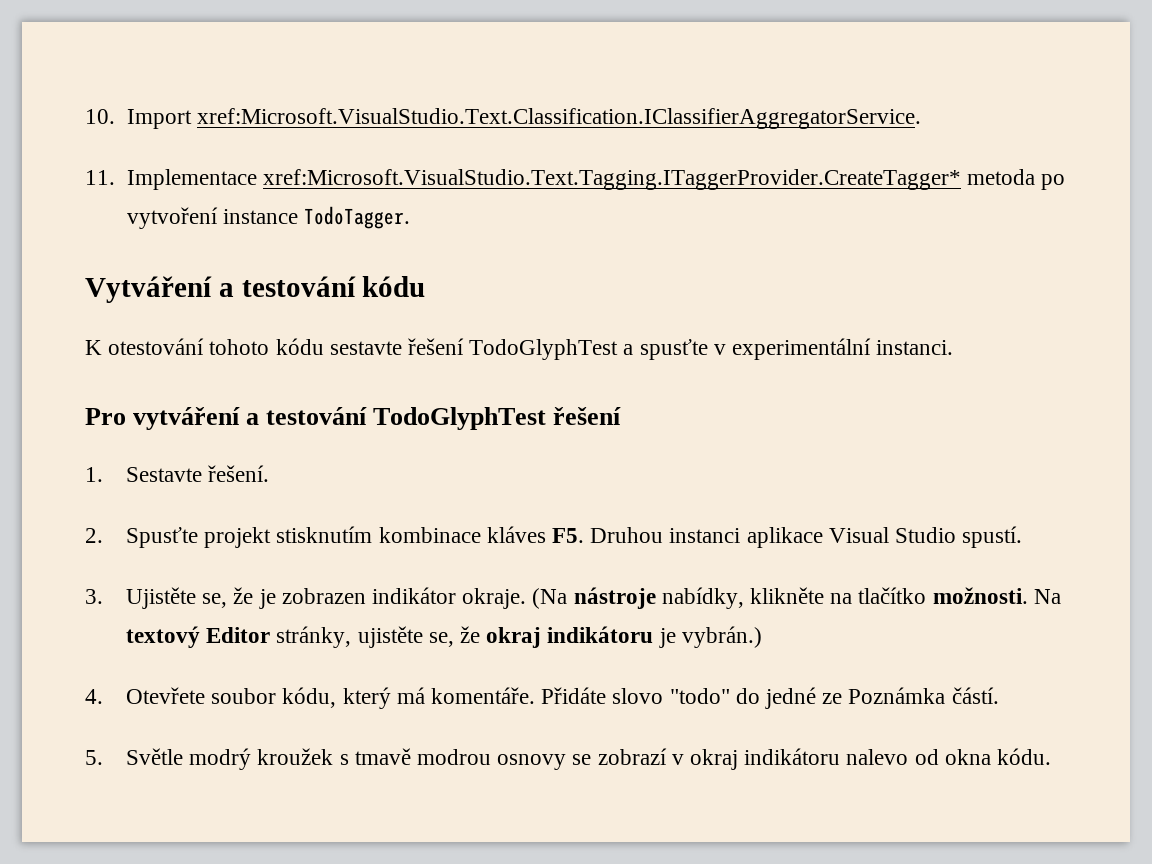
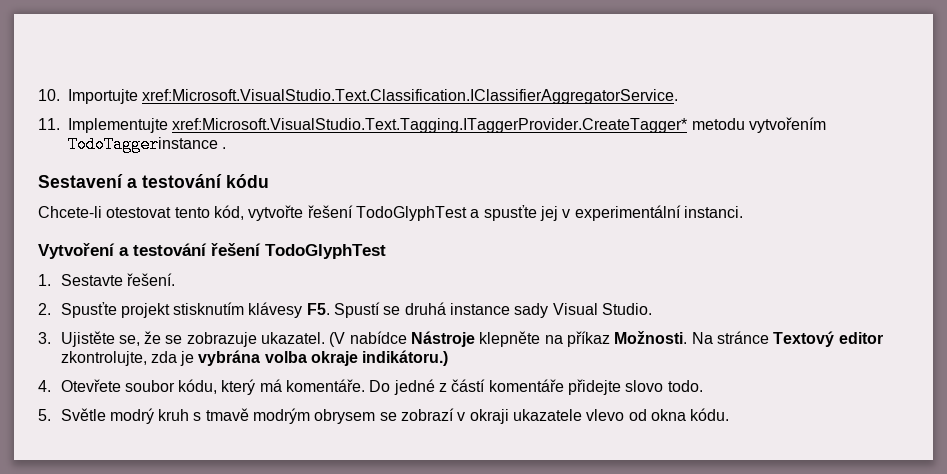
[126,109,192,129] Import -> [68,89,138,104] Importujte
[126,169,1066,190] [126,206,410,229] [85,276,426,303] [85,338,402,355] Implementace xref:Microsoft.VisualStudio.Text.Tagging.ITaggerProvider.CreateTagger* metoda po vytvoření instance TodoTagger. // Vytváření a testování kódu // K otestování tohoto kódu sestavte -> [68,117,826,133] [68,136,227,153] [38,174,269,188] [38,205,304,221] Implementujte xref:Microsoft.VisualStudio.Text.Tagging.ITaggerProvider.CreateTagger* metodu vytvořením TodoTaggerinstance . // Sestavení a testování kódu // Chcete-li otestovat tento kód, vytvořte
(708, 349) none -> [539,206,558,221] jej
[85,407,622,430] Pro vytváření a testování TodoGlyphTest řešení -> [38,243,386,259] Vytvoření a testování řešení TodoGlyphTest
[378,526,1023,548] [85,587,1061,609] [125,626,762,648] kombinace kláves F5. Druhou instanci aplikace Visual Studio spustí. // 3. Ujistěte se, že je zobrazen indikátor okraje. (Na nástroje nabídky, klikněte na tlačítko možnosti. Na textový Editor stránky, ujistěte se, že okraj indikátoru je vybrán.) -> [248,302,653,318] [38,331,883,347] [60,350,449,366] klávesy F5. Spustí se druhá instance sady Visual Studio. // 3. Ujistěte se, že se zobrazuje ukazatel. (V nabídce Nástroje klepněte na příkaz Možnosti. Na stránce Textový editor zkontrolujte, zda je vybrána volba okraje indikátoru.)
[541,687,999,709] Přidáte slovo "todo" do jedné ze Poznámka částí. -> [369,379,703,395] Do jedné z částí komentáře přidejte slovo todo.
[257,748,334,765] kroužek -> [158,409,190,421] kruh
[416,749,567,770] modrou osnovy -> [253,408,376,424] modrým obrysem
[689,748,909,770] okraj indikátoru nalevo -> [469,409,625,424] okraji ukazatele vlevo

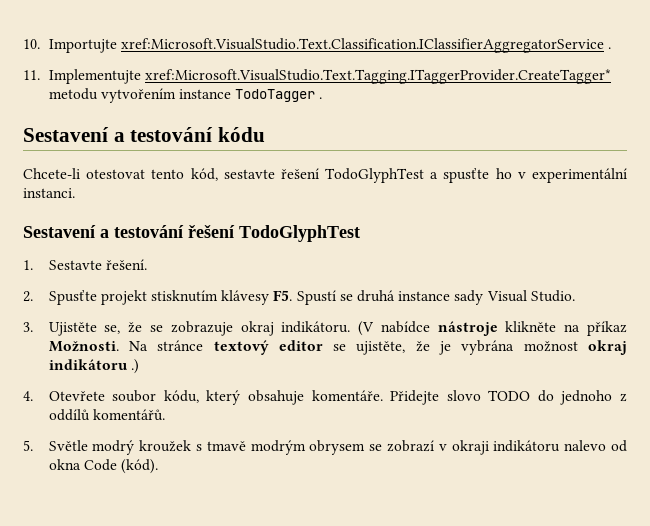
[142,89,679,104] xref:Microsoft.VisualStudio.Text.Classification.IClassifierAggregatorService. -> [120,38,612,53] xref:Microsoft.VisualStudio.Text.Classification.IClassifierAggregatorService .
[68,136,218,153] TodoTaggerinstance -> [179,89,316,102] instance TodoTagger
[248,205,304,221] vytvořte -> [223,169,275,179] sestavte
[539,206,558,221] jej -> [495,168,512,179] ho
[38,243,115,259] Vytvoření -> [23,225,96,238] Sestavení
[261,331,541,347] ukazatel. (V nabídce Nástroje klepněte -> [240,321,557,336] okraj indikátoru. (V nabídce nástroje klikněte
[773,331,883,347] [60,350,449,366] Textový editor zkontrolujte, zda je vybrána volba okraje indikátoru.) -> [213,340,627,355] [48,359,139,374] textový editor se ujistěte, že je vybrána možnost okraj indikátoru .)
[259,379,703,395] má komentáře. Do jedné z částí komentáře přidejte slovo todo. -> [247,390,628,405] [48,409,165,421] obsahuje komentáře. Přidejte slovo TODO do jednoho z oddílů komentářů.
[158,409,190,421] kruh -> [139,440,192,452] kroužek
[513,408,730,421] ukazatele vlevo od okna kódu. -> [493,440,627,452] [48,459,159,474] indikátoru nalevo od okna Code (kód).

